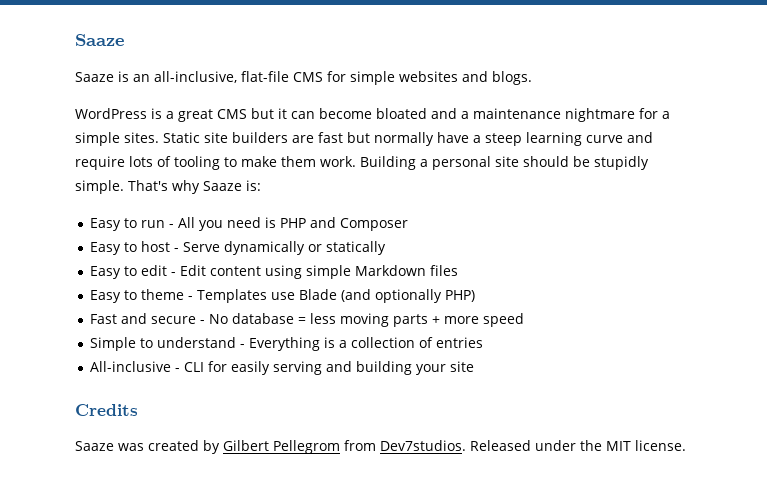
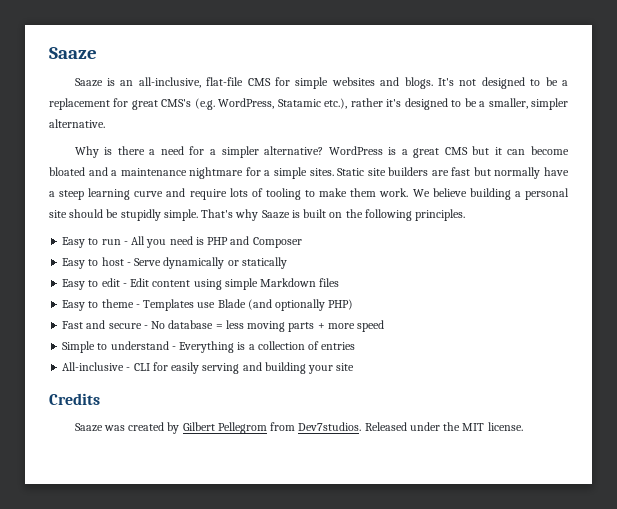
(532, 78) // -> [438,77,569,89] [49,98,568,110] [49,119,105,128] [74,146,324,158] It's not designed to be a replacement for great CMS's (e.g. WordPress, Statamic etc.), rather it's designed to be a smaller, simpler alternative. // Why is there a need for a simpler alternative?
[360,156,416,170] Building -> [412,188,511,200] We believe building
[246,180,261,191] is: -> [291,209,466,221] is built on the following principles.

